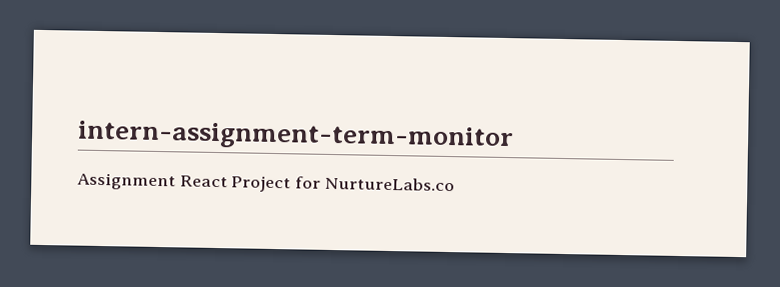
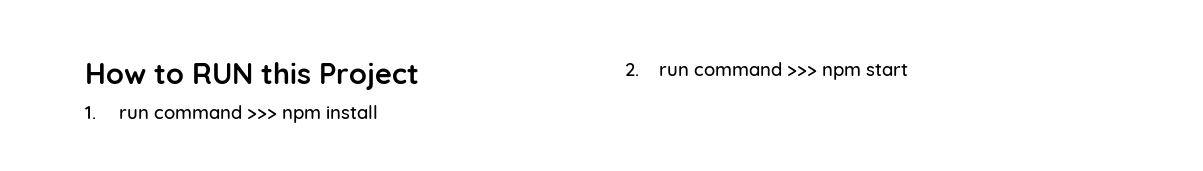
[77,120,514,153] [77,172,455,193] intern-assignment-term-monitor // Assignment React Project for NurtureLabs.co -> [85,62,419,90] [85,105,378,123] [625,62,908,80] How to RUN this Project // 1. run command >>> npm install // 2. run command >>> npm start

